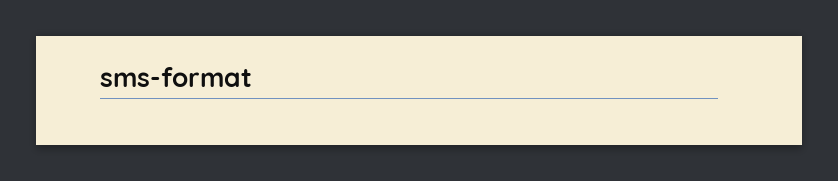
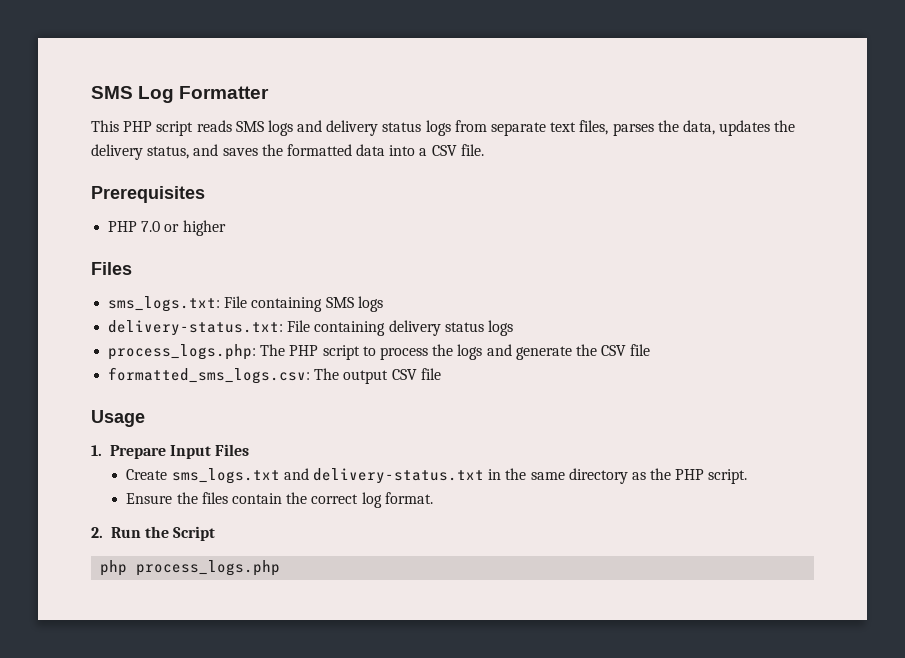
[100,67,252,87] sms-format -> [91,86,270,103] [91,120,796,136] [91,144,484,160] [91,186,205,203] [108,220,226,236] [91,262,132,275] [108,296,383,312] [108,320,513,336] [108,344,651,360] [108,367,441,384] [91,410,145,427] [91,444,250,459] [126,468,748,484] [126,492,433,508] [91,526,216,541] [100,560,281,576] SMS Log Formatter // This PHP script reads SMS logs and delivery status logs from separate text files, parses the data, updates the delivery status, and saves the formatted data into a CSV file. // Prerequisites // PHP 7.0 or higher // Files // sms_logs.txt: File containing SMS logs // delivery-status.txt: File containing delivery status logs // process_logs.php: The PHP script to process the logs and generate the CSV file // formatted_sms_logs.csv: The output CSV file // Usage // 1. Prepare Input Files // Create sms_logs.txt and delivery-status.txt in the same directory as the PHP script. // Ensure the files contain the correct log format. // 2. Run the Script // php process_logs.php

